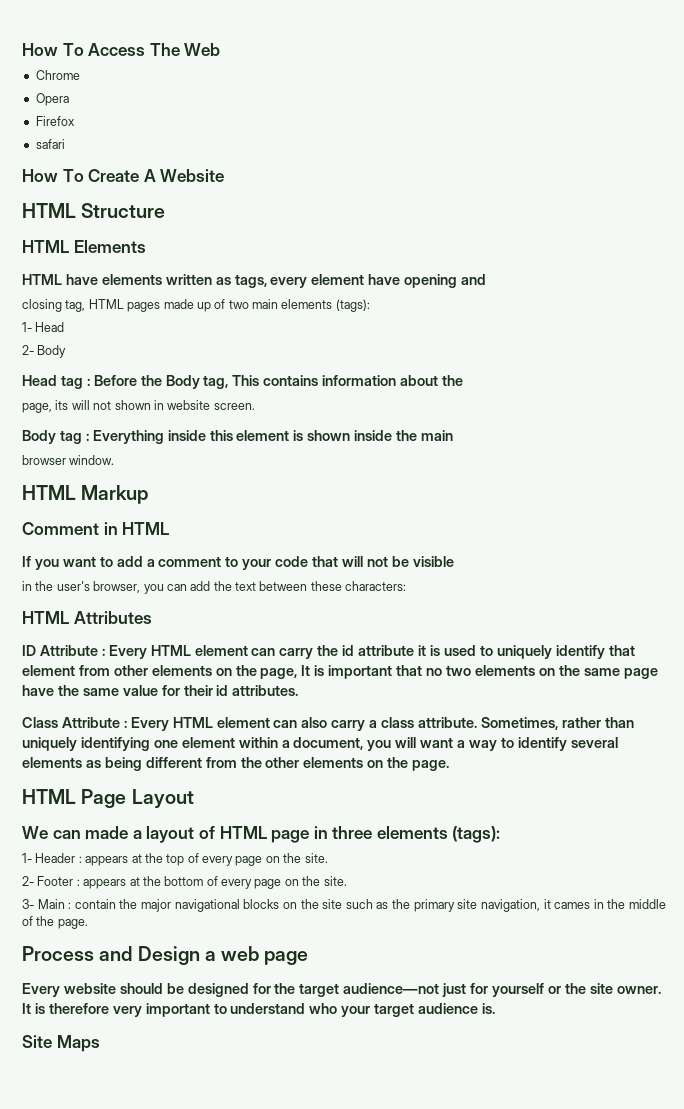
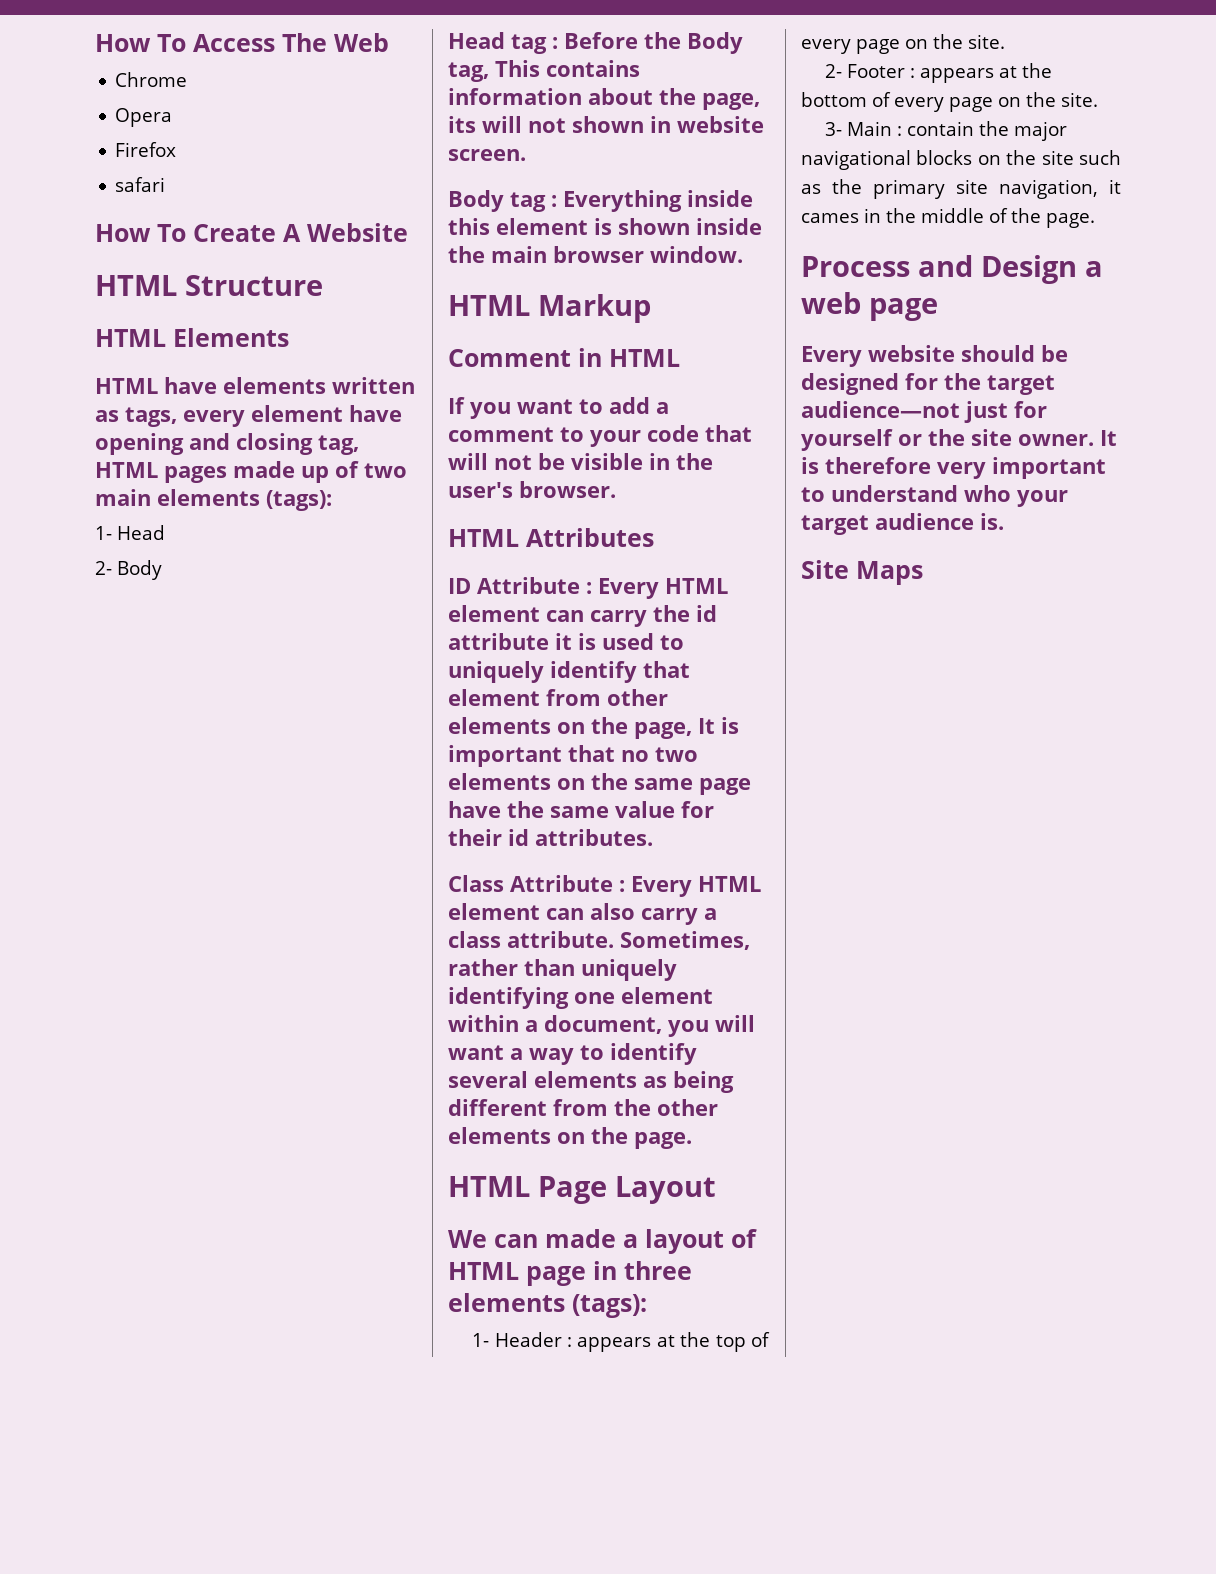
(487, 279) // -> (230, 441) none
(464, 380) // -> (696, 96) none
(454, 435) // -> (547, 254) none
(454, 561) // -> (643, 461) none
[93,581,407,594] browser, you can add the text between these characters: -> [519,481,616,498] browser.

